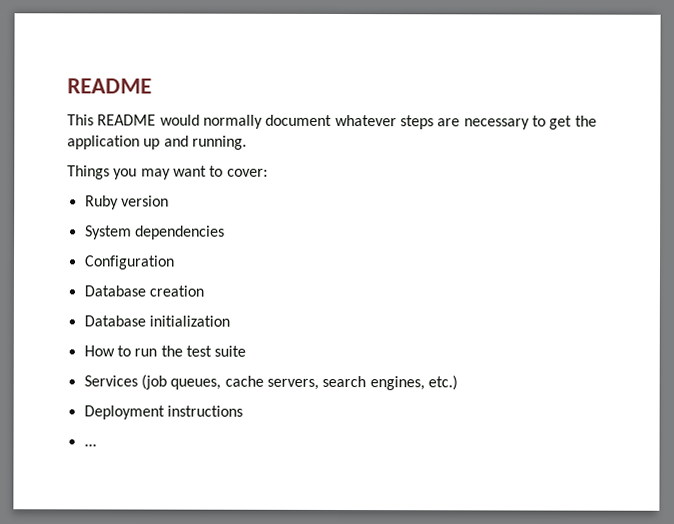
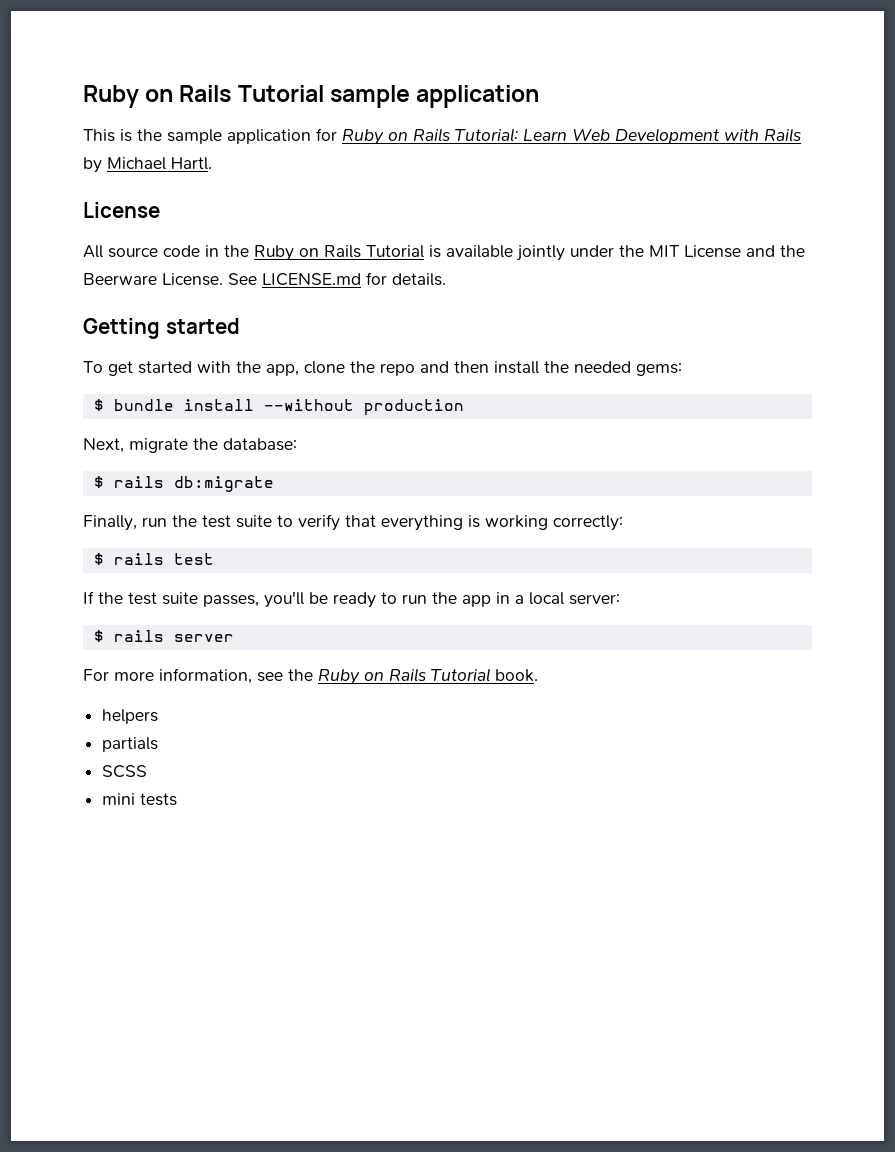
[67,78,152,94] [67,114,597,130] [67,135,247,150] [67,165,268,180] [84,195,169,210] [84,225,225,240] [83,255,175,270] [83,285,204,297] [83,315,230,327] [83,345,247,357] [83,374,458,391] [83,405,243,420] [83,444,97,447] README // This README would normally document whatever steps are necessary to get the application up and running. // Things you may want to cover: // Ruby version // System dependencies // Configuration // Database creation // Database initialization // How to run the test suite // Services (job queues, cache servers, search engines, etc.) // Deployment instructions // ... -> [83,85,540,108] [83,128,802,145] [83,157,212,173] [83,202,160,218] [83,245,805,261] [83,272,446,286] [83,318,240,339] [83,361,682,376] [93,399,464,415] [83,438,297,453] [93,476,274,492] [83,514,623,531] [93,553,214,565] [83,591,620,608] [93,630,234,642] [83,668,538,685] [102,709,159,724] [102,737,159,752] [102,765,148,778] [102,793,178,806] Ruby on Rails Tutorial sample application // This is the sample application for Ruby on Rails Tutorial: Learn Web Development with Rails by Michael Hartl. // License // All source code in the Ruby on Rails Tutorial is available jointly under the MIT License and the Beerware License. See LICENSE.md for details. // Getting started // To get started with the app, clone the repo and then install the needed gems: // $ bundle install --without production // Next, migrate the database: // $ rails db:migrate // Finally, run the test suite to verify that everything is working correctly: // $ rails test // If the test suite passes, you'll be ready to run the app in a local server: // $ rails server // For more information, see the Ruby on Rails Tutorial book. // helpers // partials // SCSS // mini tests

